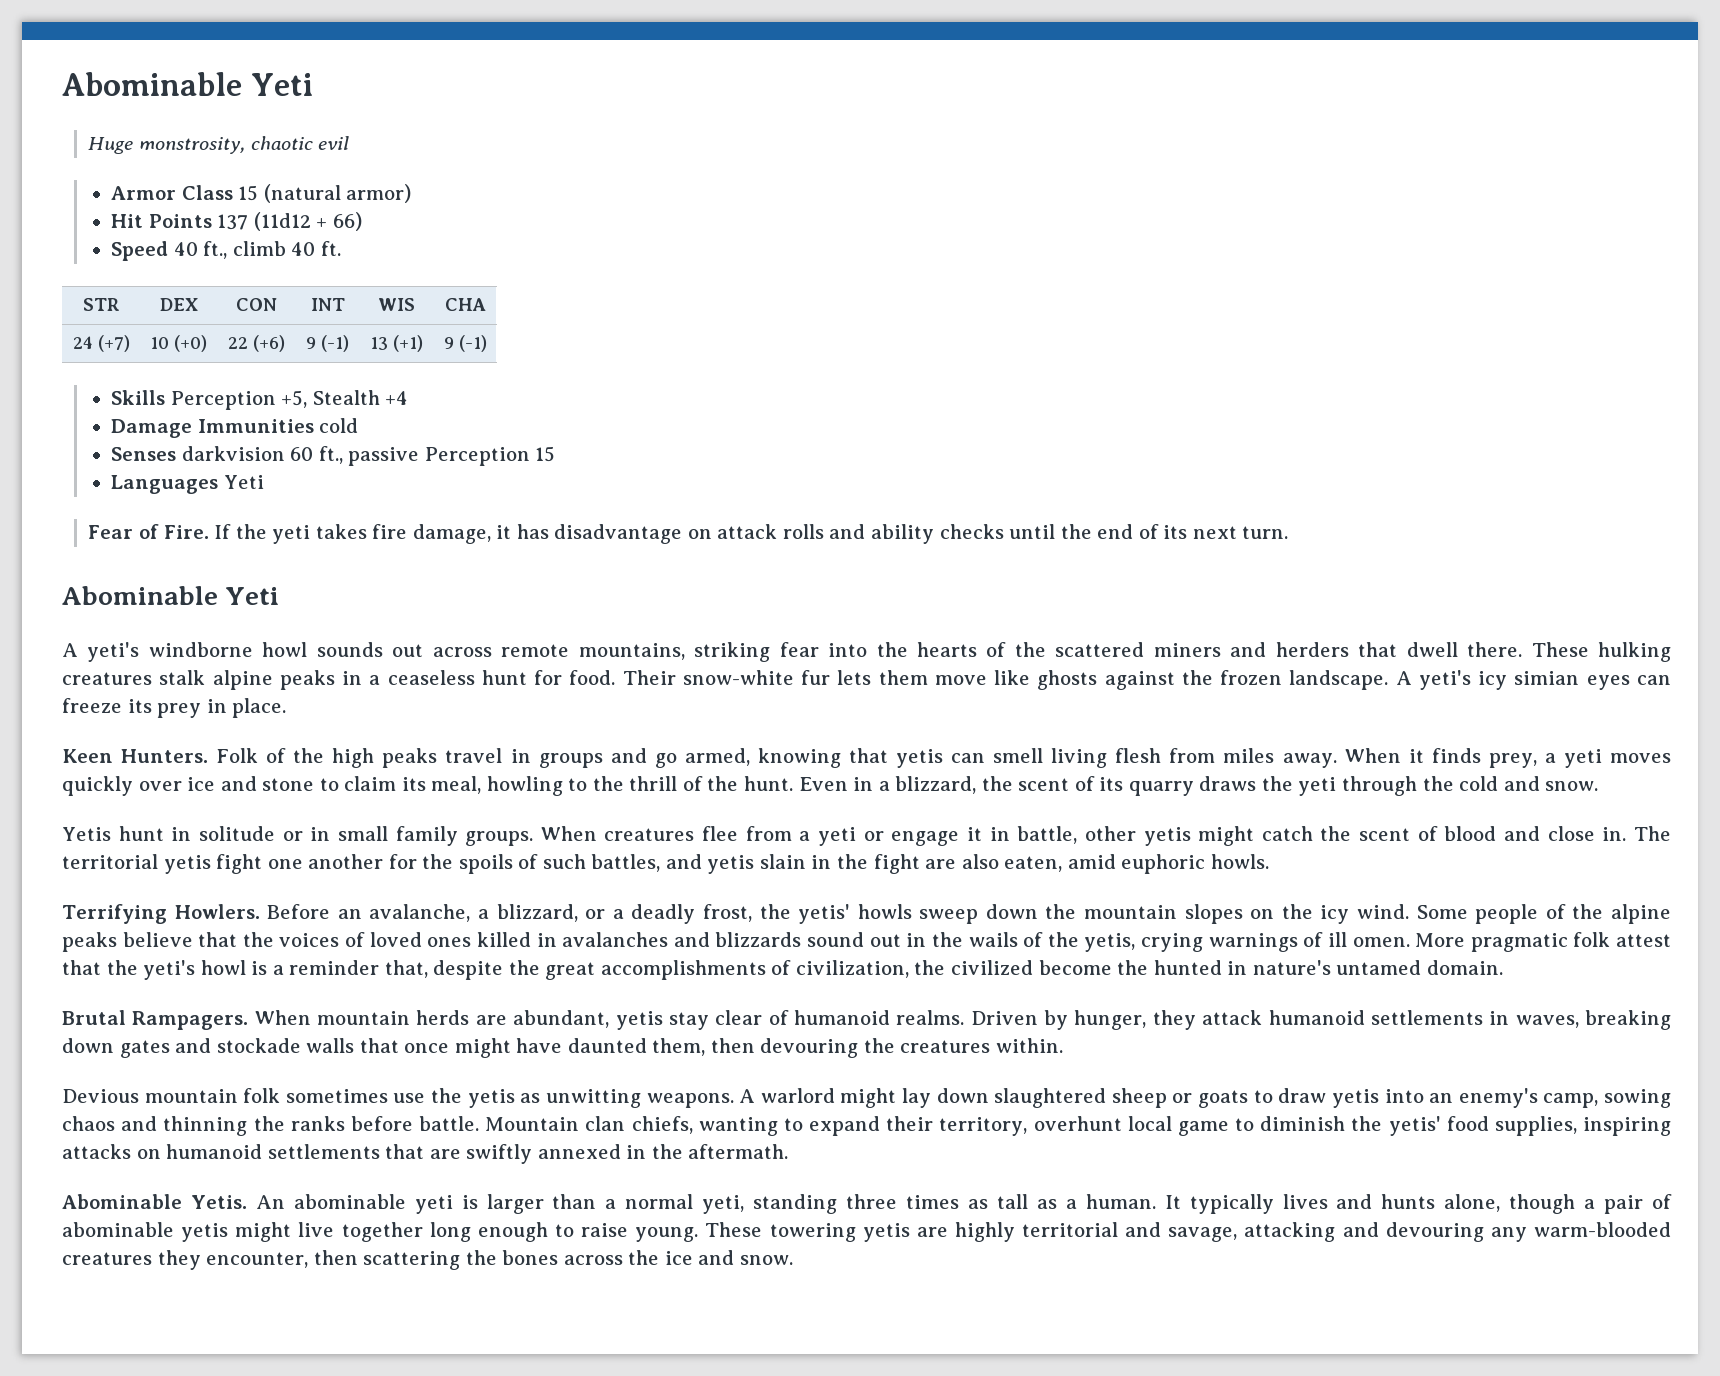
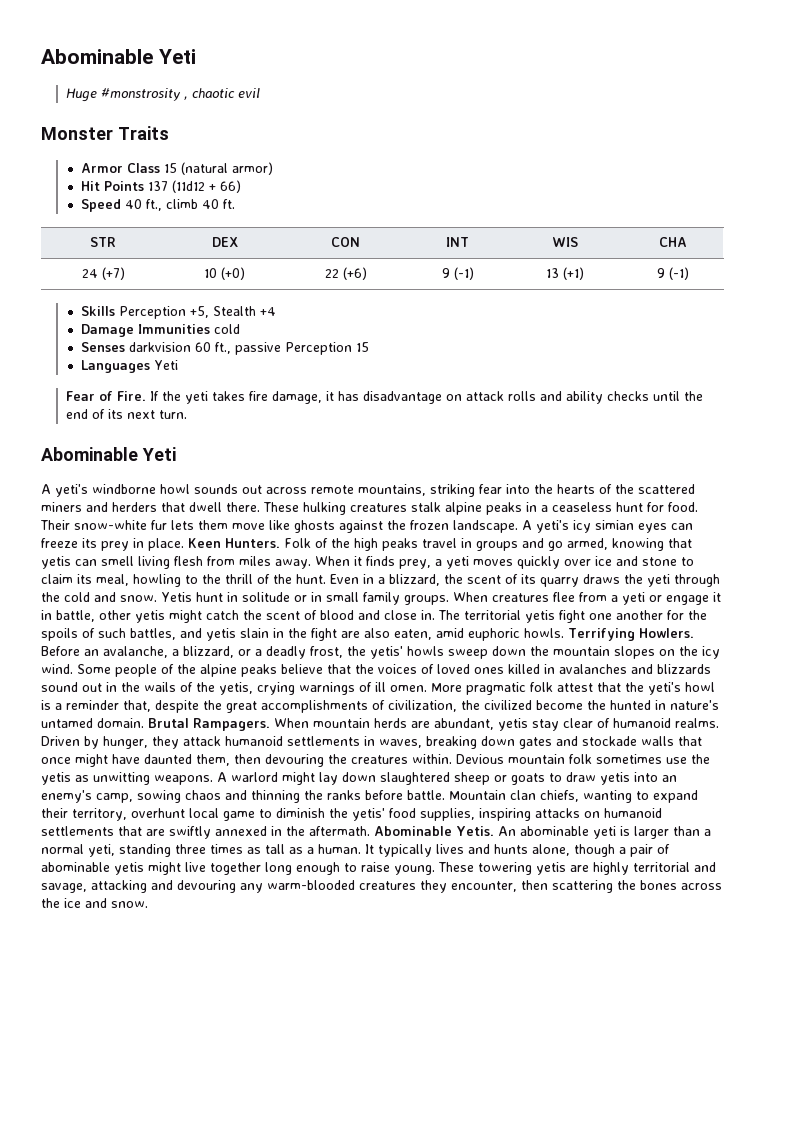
[138,137,245,154] monstrosity, -> [100,88,188,101] #monstrosity ,
(350, 143) none -> [41,126,169,140] // Monster Traits
(287, 708) // -> (184, 544) none
(1599, 786) // -> (157, 598) none
(1269, 861) // -> (564, 633) none
(1503, 967) // -> (144, 723) none
(1064, 1045) // -> (452, 759) none
(789, 1151) // -> (370, 831) none

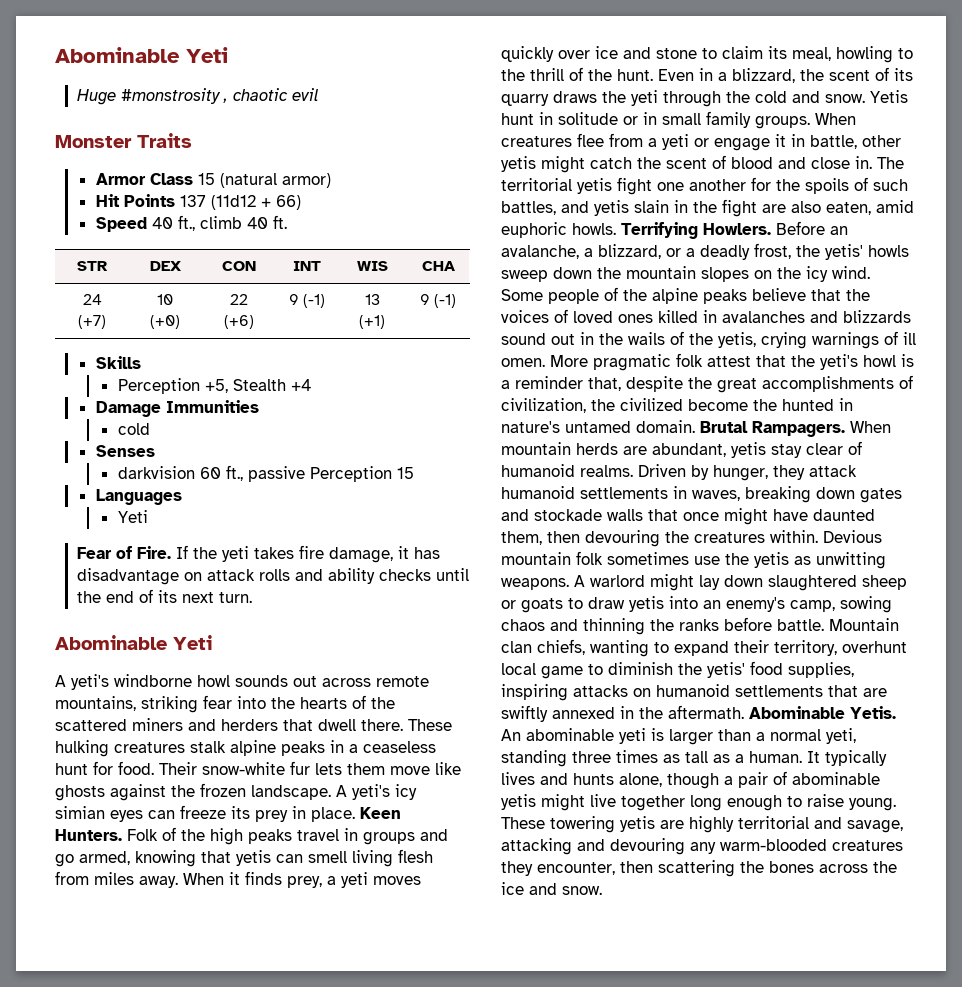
(116, 311) none -> (141, 362) //
(211, 329) none -> (259, 406) //
(126, 347) none -> (155, 451) //
(151, 366) none -> (182, 497) //

